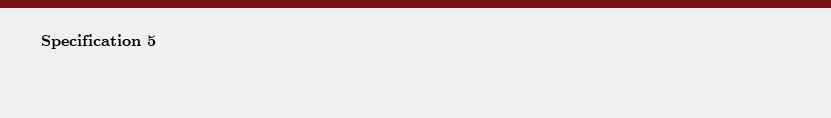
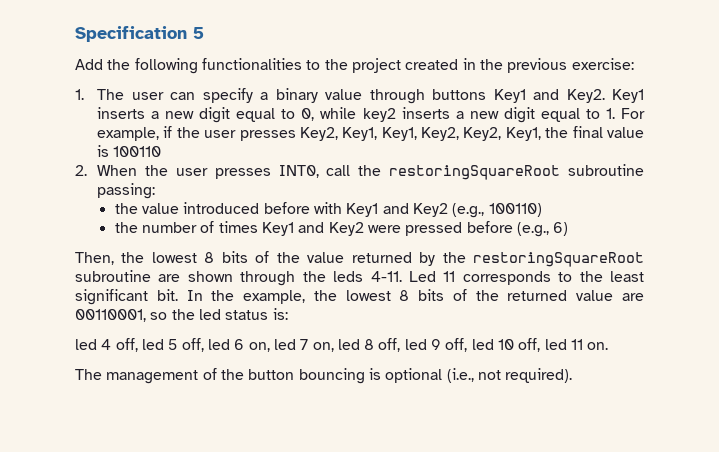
(156, 40) none -> [75,58,634,74] [75,88,644,104] [97,107,646,123] [97,126,645,141] [97,145,162,157] [75,164,644,180] [97,183,156,199] [114,202,542,218] [114,221,569,237] [75,251,644,267] [75,270,645,286] [75,289,644,305] [75,308,288,322] [75,338,609,352] [75,368,573,384] // Add the following functionalities to the project created in the previous exercise: // 1. The user can specify a binary value through buttons Key1 and Key2. Key1 inserts a new digit equal to 0, while key2 inserts a new digit equal to 1. For example, if the user presses Key2, Key1, Key1, Key2, Key2, Key1, the final value is 100110 // 2. When the user presses INT0, call the restoringSquareRoot subroutine passing: // the value introduced before with Key1 and Key2 (e.g., 100110) // the number of times Key1 and Key2 were pressed before (e.g., 6) // Then, the lowest 8 bits of the value returned by the restoringSquareRoot subroutine are shown through the leds 4-11. Led 11 corresponds to the least significant bit. In the example, the lowest 8 bits of the returned value are 00110001, so the led status is: // led 4 off, led 5 off, led 6 on, led 7 on, led 8 off, led 9 off, led 10 off, led 11 on. // The management of the button bouncing is optional (i.e., not required).

